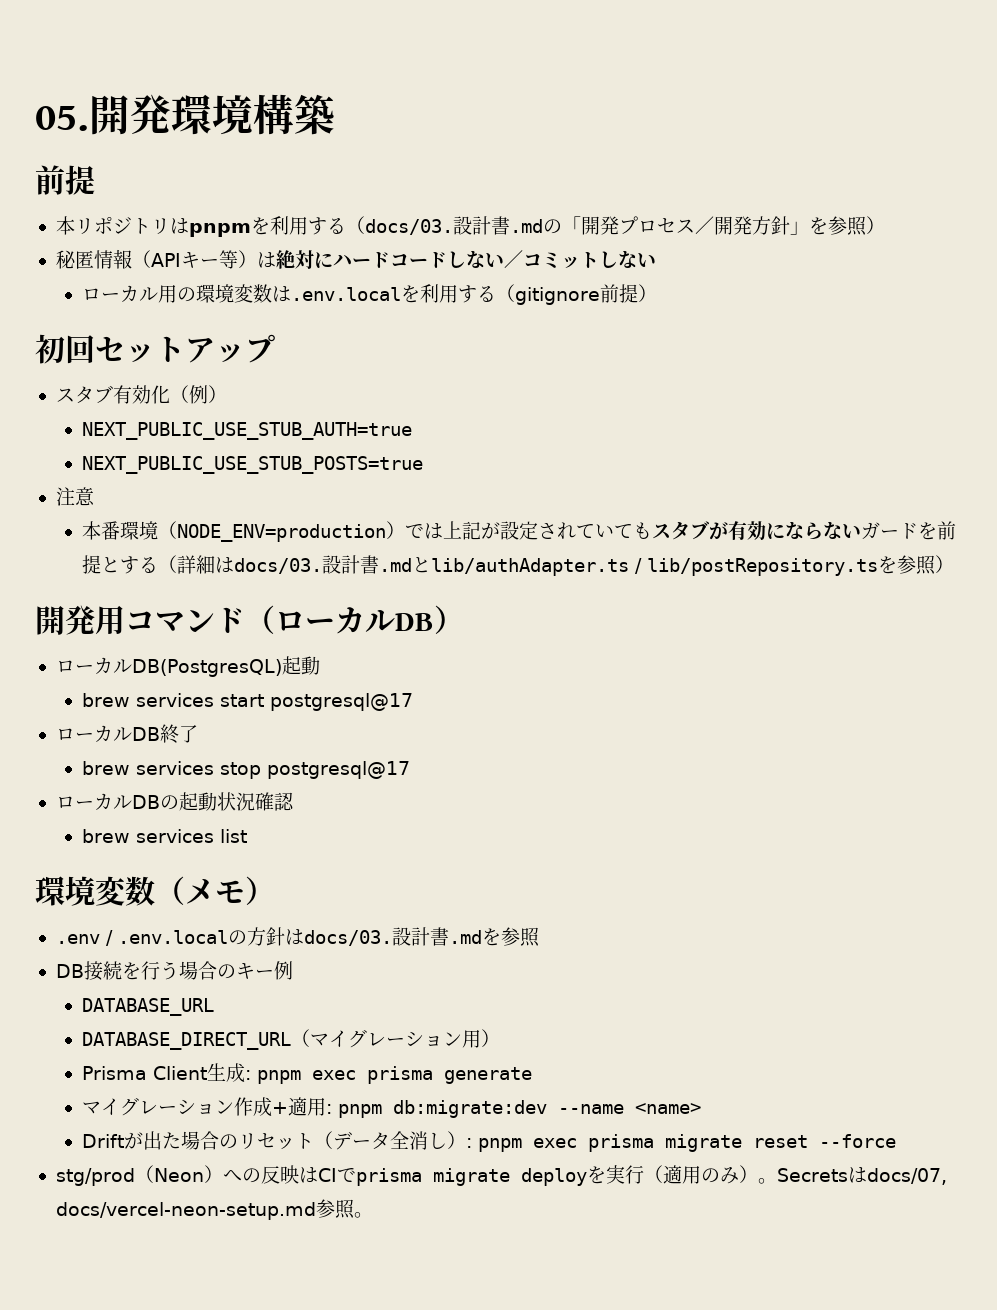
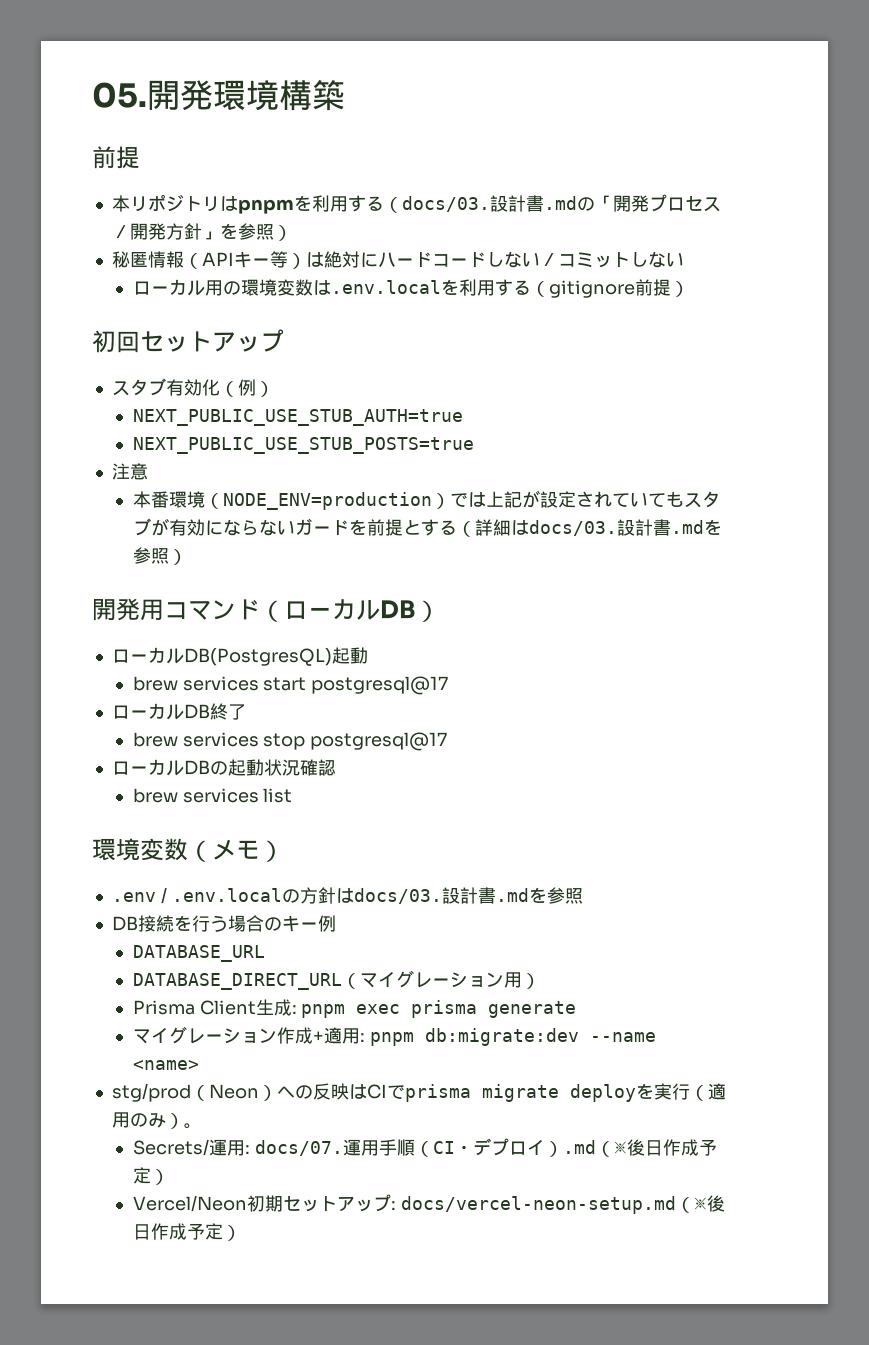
[412,557,879,576] とlib/authAdapter.ts / lib/postRepository.ts -> (704, 527) none
[82,1131,897,1152] // Driftが出た場合のリセット（データ全消し）: pnpm exec prisma migrate reset --force -> (199, 1065) none
[776,1167,947,1185] [55,1199,373,1220] Secretsはdocs/07, docs/vercel-neon-setup.md参照。 -> [132,1138,717,1157] [132,1167,169,1185] [132,1194,725,1214] [132,1223,241,1241] // Secrets/運用: docs/07.運用手順（CI・デプロイ）.md（※後日作成予定） // Vercel/Neon初期セットアップ: docs/vercel-neon-setup.md（※後日作成予定）

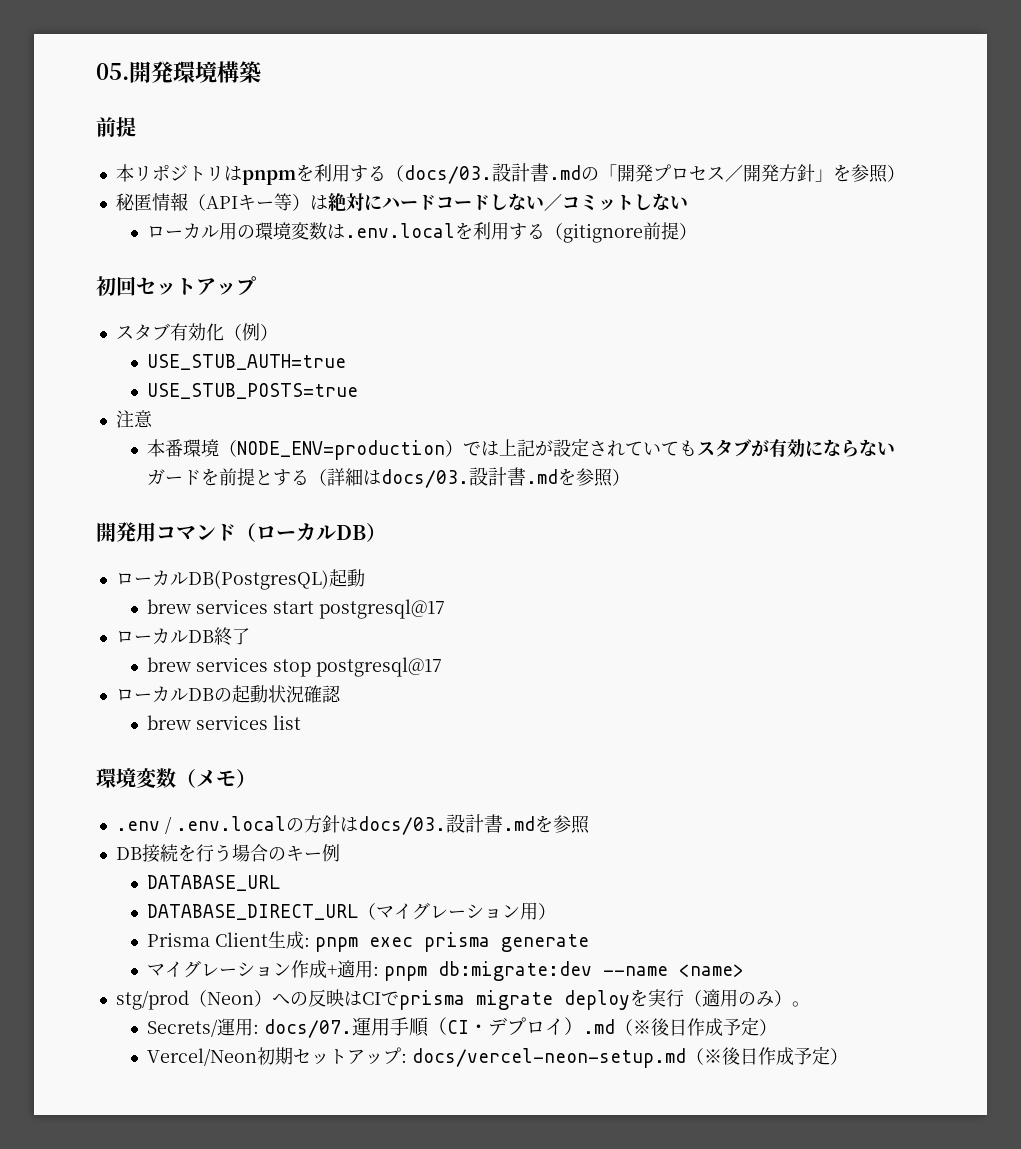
[132,409,463,426] [132,437,474,454] NEXT_PUBLIC_USE_STUB_AUTH=true // NEXT_PUBLIC_USE_STUB_POSTS=true -> [146,354,346,370] [146,383,358,399] USE_STUB_AUTH=true // USE_STUB_POSTS=true

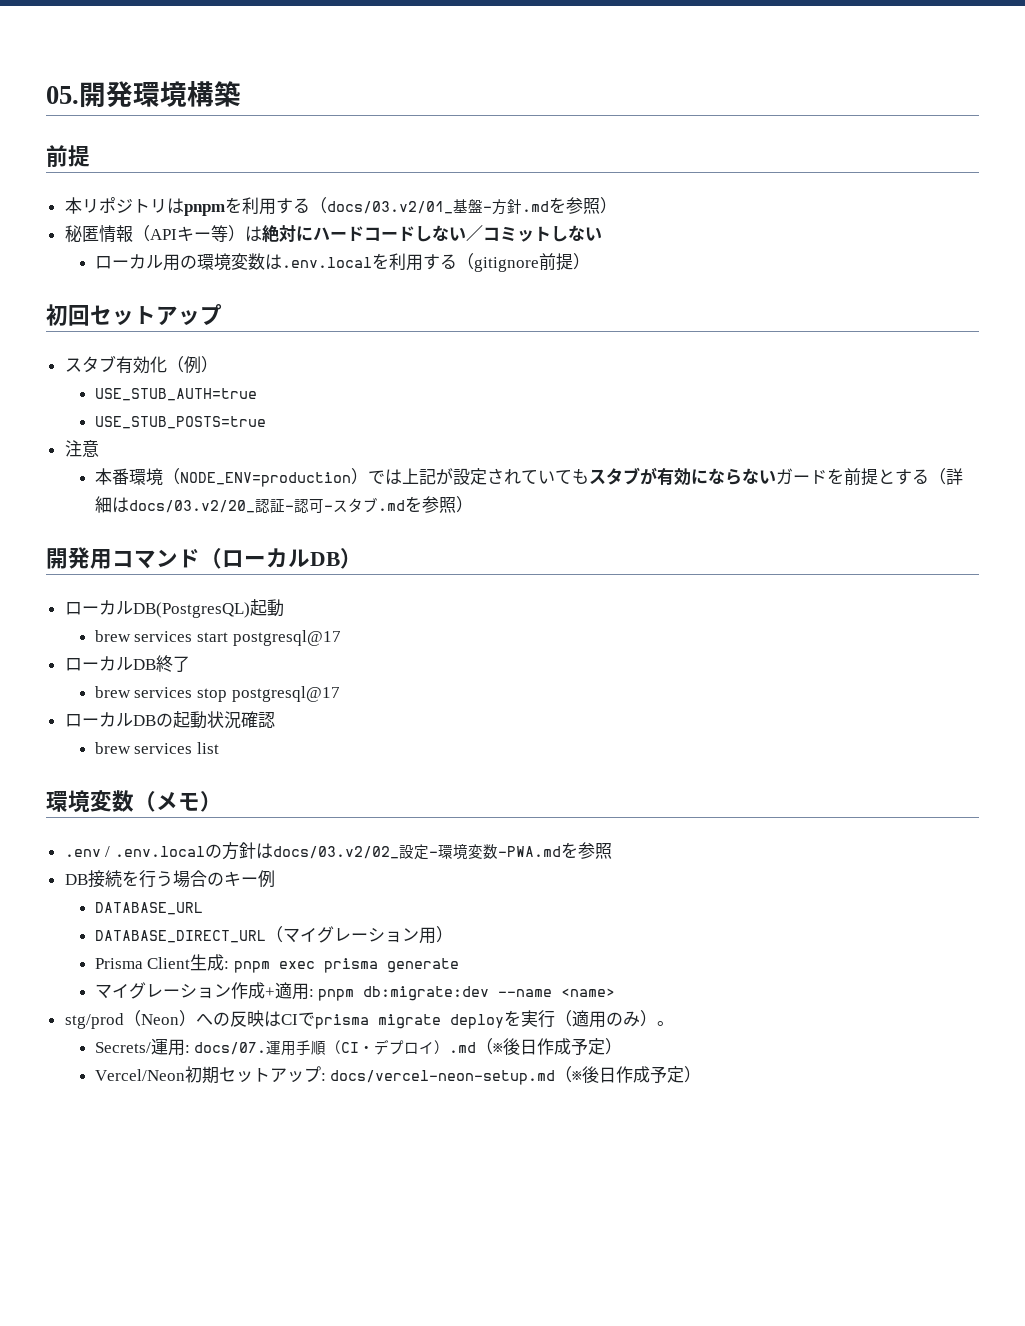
[403,163,833,184] docs/03.設計書.mdの「開発プロセス／開発方針」 -> [326,199,549,215] docs/03.v2/01_基盤-方針.md
[380,467,526,488] docs/03.設計書 -> [128,497,378,513] docs/03.v2/20_認証-認可-スタブ
[357,814,535,835] docs/03.設計書.md -> [272,844,561,860] docs/03.v2/02_設定-環境変数-PWA.md

